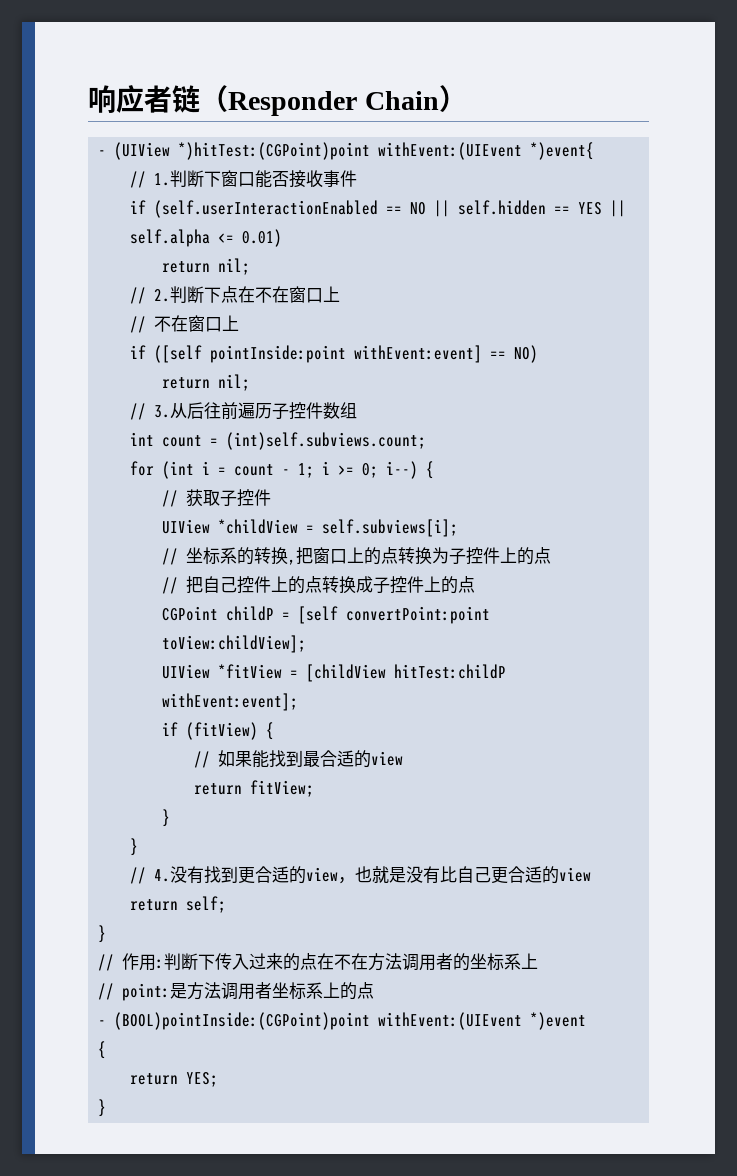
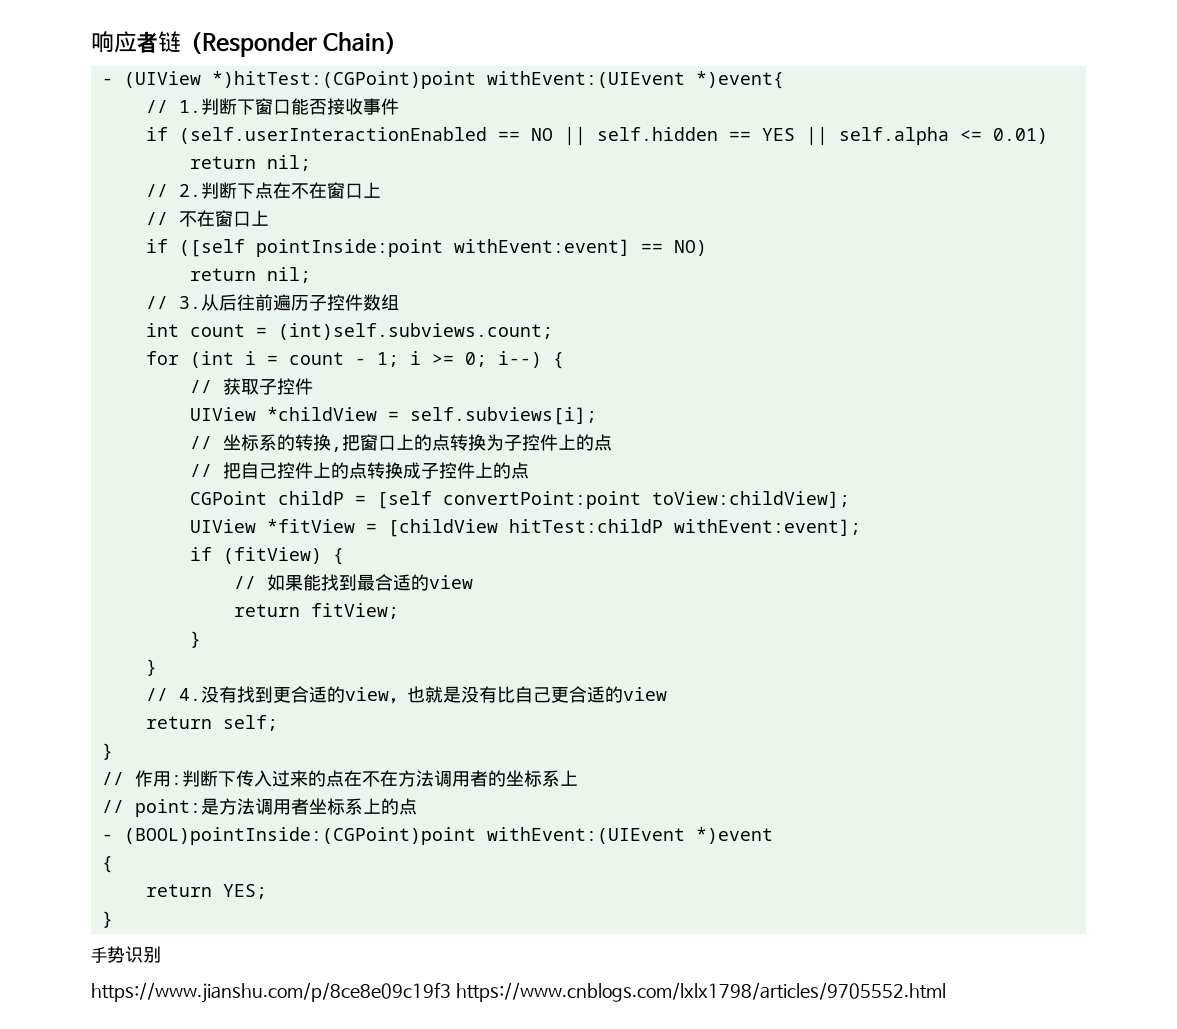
(107, 1108) none -> [91,946,161,963] [91,982,946,1003] // 手势识别 // https://www.jianshu.com/p/8ce8e09c19f3 https://www.cnblogs.com/lxlx1798/articles/9705552.html

